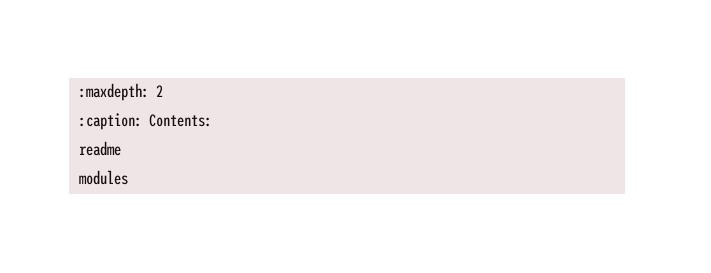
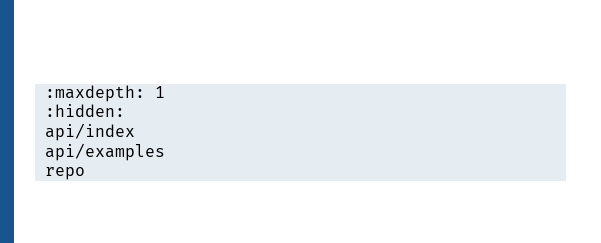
[155,85,163,97] [78,113,212,130] [78,141,121,156] [78,170,128,185] 2 // :caption: Contents: // readme // modules -> [155,86,166,98] [45,104,126,117] [45,123,136,141] [45,143,166,161] [45,167,86,180] 1 // :hidden: // api/index // api/examples // repo

